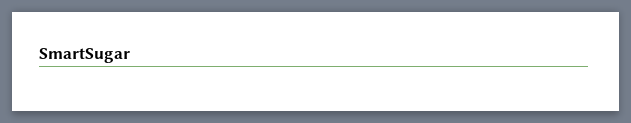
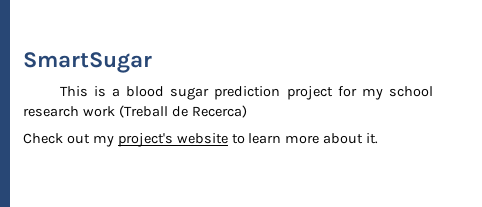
(130, 55) none -> [59,86,434,100] [23,105,247,118] [23,133,379,147] // This is a blood sugar prediction project for my school research work (Treball de Recerca) // Check out my project's website to learn more about it.

